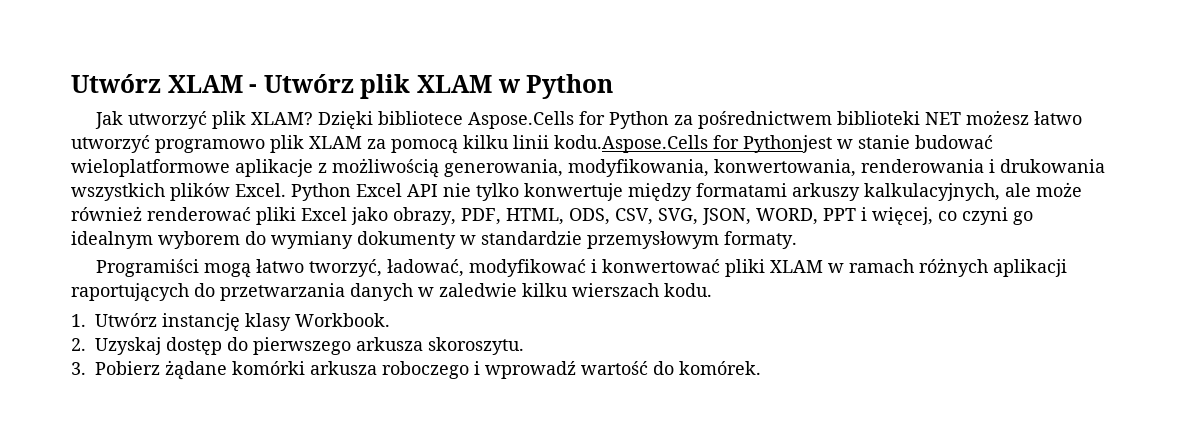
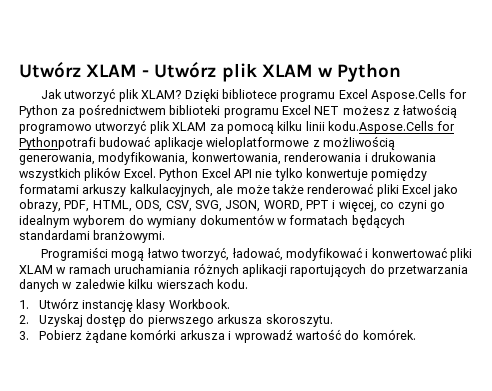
(463, 118) none -> [280,89,368,102] programu Excel
[924,110,1082,125] [71,135,265,153] NET możesz łatwo utworzyć programowo -> [223,104,458,118] [19,120,147,134] programu Excel NET możesz z łatwością programowo utworzyć
[743,135,993,153] [71,159,313,177] Pythonjest w stanie budować wieloplatformowe aplikacje -> [19,136,310,150] Pythonpotrafi budować aplikacje wieloplatformowe
[628,183,692,201] między -> [371,168,428,181] pomiędzy
[71,206,142,221] również -> [271,184,304,194] także
[357,231,797,249] dokumenty w standardzie przemysłowym formaty. -> [199,214,405,228] [19,230,166,243] dokumentów w formatach będących standardami branżowymi.
(914, 266) none -> [114,264,191,274] uruchamiania
[382,361,469,379] roboczego -> (225, 335) none

